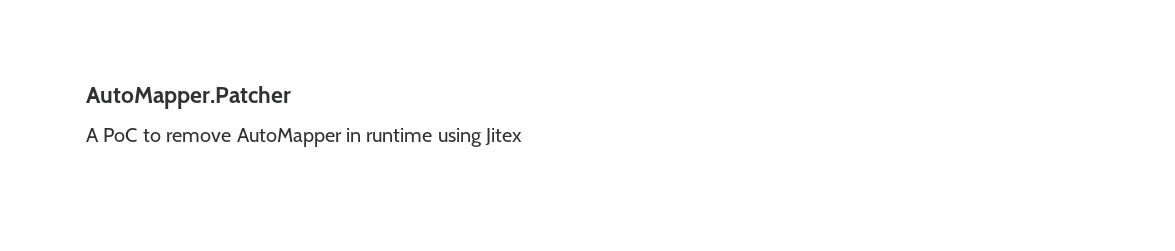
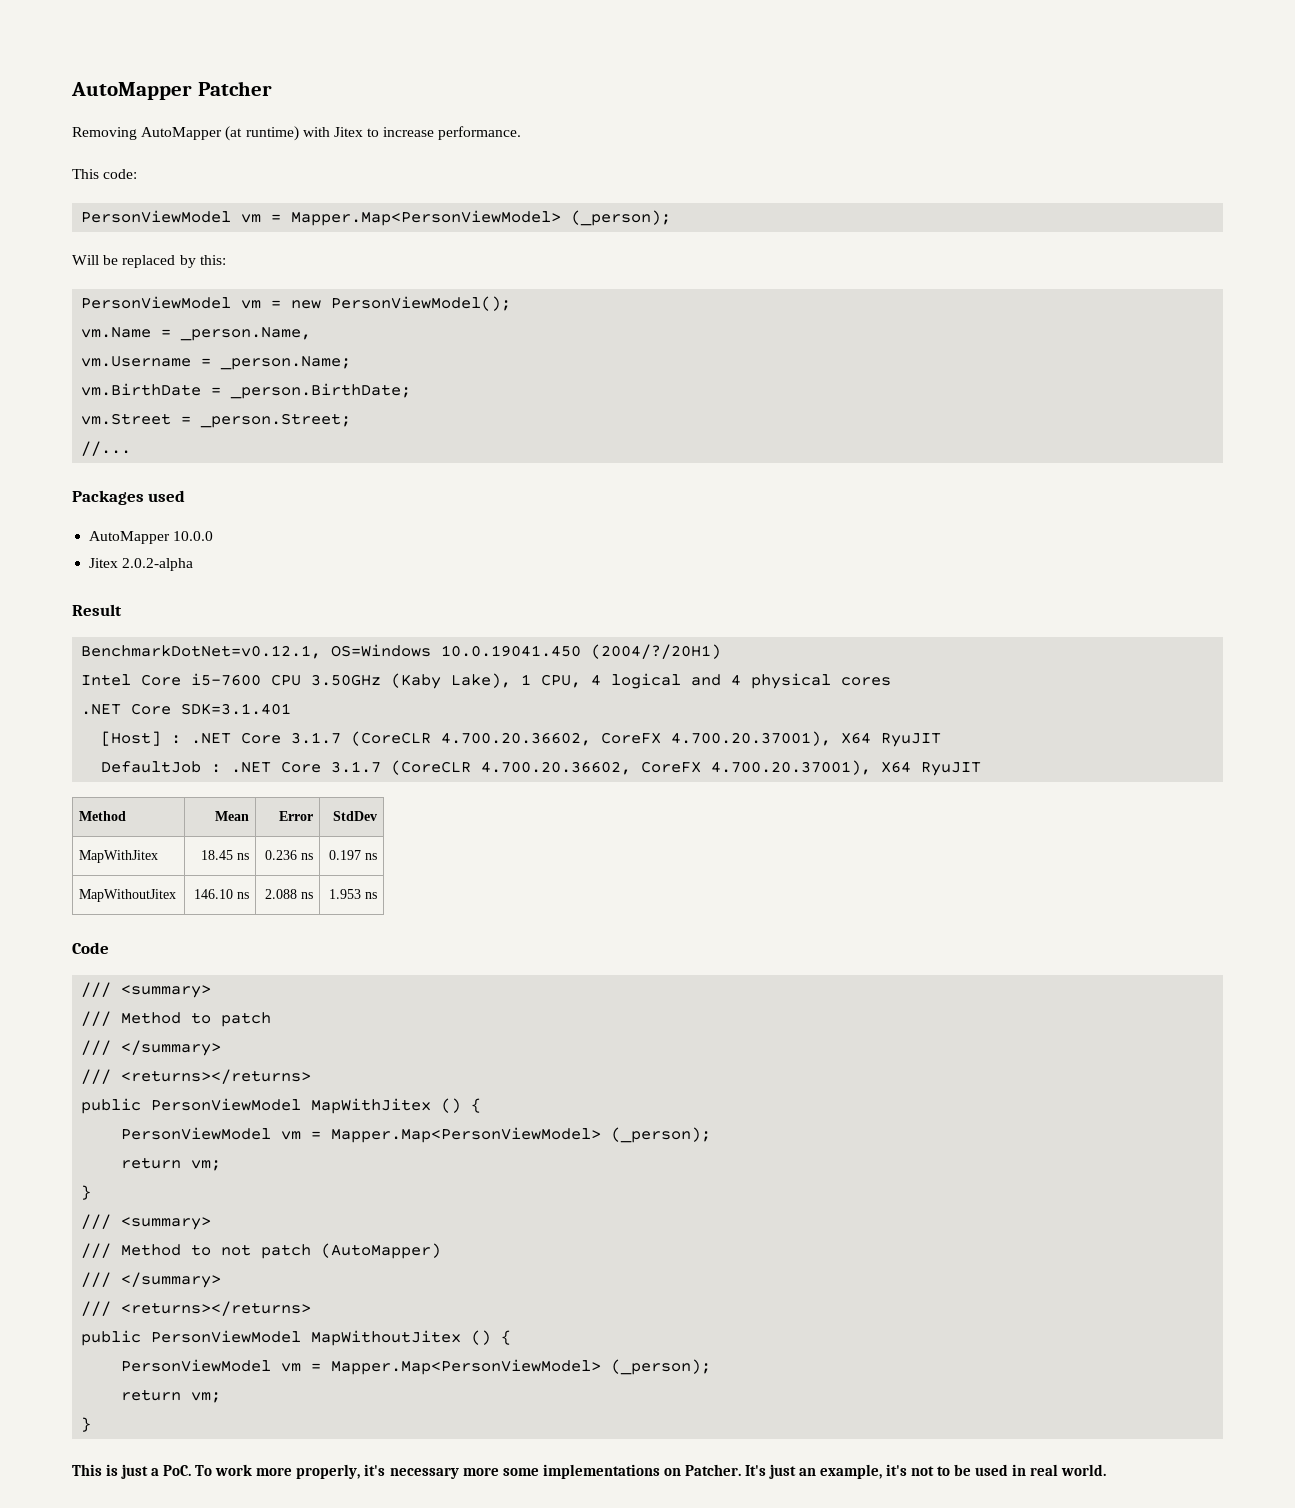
[86,86,291,109] [86,128,523,147] AutoMapper.Patcher // A PoC to remove AutoMapper in runtime using Jitex -> [71,81,272,100] [72,126,522,141] [72,169,138,179] [81,210,672,226] [72,255,226,268] [81,296,512,311] [81,327,312,341] [81,356,352,370] [81,383,412,399] [81,413,352,428] [81,441,132,456] [72,490,186,505] [89,531,214,544] [89,558,194,571] [72,604,122,616] [81,644,722,659] [81,673,892,689] [81,703,292,715] [101,731,942,747] [101,760,982,776] [79,811,127,821] [214,811,249,821] [278,811,313,821] [332,811,377,821] [79,850,159,863] [200,850,249,860] [264,850,313,860] [328,850,377,860] [79,889,177,902] [193,889,249,899] [264,889,313,899] [328,889,377,899] [72,942,109,954] [81,982,212,998] [81,1011,272,1027] [81,1040,222,1056] [81,1069,312,1084] [81,1098,482,1114] [121,1127,712,1143] [121,1157,222,1171] [81,1185,92,1200] [81,1214,212,1230] [81,1243,442,1259] [81,1272,222,1288] [81,1301,312,1316] [81,1330,512,1346] [121,1359,712,1375] [121,1389,222,1403] [81,1417,92,1432] [72,1464,1107,1479] AutoMapper Patcher // Removing AutoMapper (at runtime) with Jitex to increase performance. // This code: // PersonViewModel vm = Mapper.Map<PersonViewModel> (_person); // Will be replaced by this: // PersonViewModel vm = new PersonViewModel(); // vm.Name = _person.Name, // vm.Username = _person.Name; // vm.BirthDate = _person.BirthDate; // vm.Street = _person.Street; // //... // Packages used // AutoMapper 10.0.0 // Jitex 2.0.2-alpha // Result // BenchmarkDotNet=v0.12.1, OS=Windows 10.0.19041.450 (2004/?/20H1) // Intel Core i5-7600 CPU 3.50GHz (Kaby Lake), 1 CPU, 4 logical and 4 physical cores // .NET Core SDK=3.1.401 // [Host] : .NET Core 3.1.7 (CoreCLR 4.700.20.36602, CoreFX 4.700.20.37001), X64 RyuJIT // DefaultJob : .NET Core 3.1.7 (CoreCLR 4.700.20.36602, CoreFX 4.700.20.37001), X64 RyuJIT // Method | Mean | Error | StdDev // MapWithJitex | 18.45 ns | 0.236 ns | 0.197 ns // MapWithoutJitex | 146.10 ns | 2.088 ns | 1.953 ns // Code // /// <summary> // /// Method to patch // /// </summary> // /// <returns></returns> // public PersonViewModel MapWithJitex () { // PersonViewModel vm = Mapper.Map<PersonViewModel> (_person); // return vm; // } // /// <summary> // /// Method to not patch (AutoMapper) // /// </summary> // /// <returns></returns> // public PersonViewModel MapWithoutJitex () { // PersonViewModel vm = Mapper.Map<PersonViewModel> (_person); // return vm; // } // This is just a PoC. To work more properly, it's necessary more some implementations on Patcher. It's just an example, it's not to be used in real world.

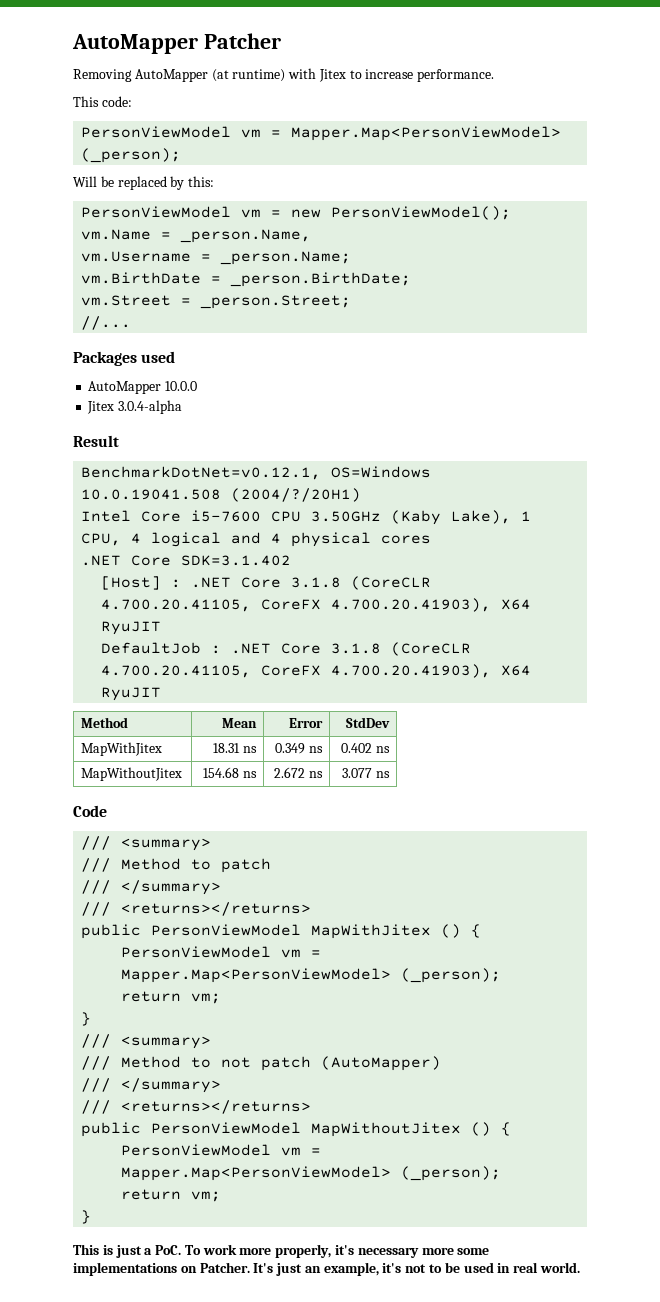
[122,558,194,571] 2.0.2-alpha -> [118,400,183,414] 3.0.4-alpha
[441,645,582,657] 10.0.19041.450 -> [81,489,222,500] 10.0.19041.508
[181,703,292,715] SDK=3.1.401 -> [181,555,292,566] SDK=3.1.402
[291,731,832,746] 3.1.7 (CoreCLR 4.700.20.36602, CoreFX 4.700.20.37001), -> [291,576,432,590] [101,598,492,612] 3.1.8 (CoreCLR 4.700.20.41105, CoreFX 4.700.20.41903),
[331,760,872,775] 3.1.7 (CoreCLR 4.700.20.36602, CoreFX 4.700.20.37001), -> [331,642,472,656] [101,664,492,678] 3.1.8 (CoreCLR 4.700.20.41105, CoreFX 4.700.20.41903),
[200,850,249,860] [264,850,313,860] [328,850,361,860] 18.45 ns | 0.236 ns | 0.197 -> [212,743,257,753] [274,743,323,754] [340,743,372,753] 18.31 ns | 0.349 ns | 0.402
[193,889,249,899] [264,889,313,899] [328,889,361,899] 146.10 ns | 2.088 ns | 1.953 -> [202,767,257,778] [273,767,323,778] [341,768,372,778] 154.68 ns | 2.672 ns | 3.077

